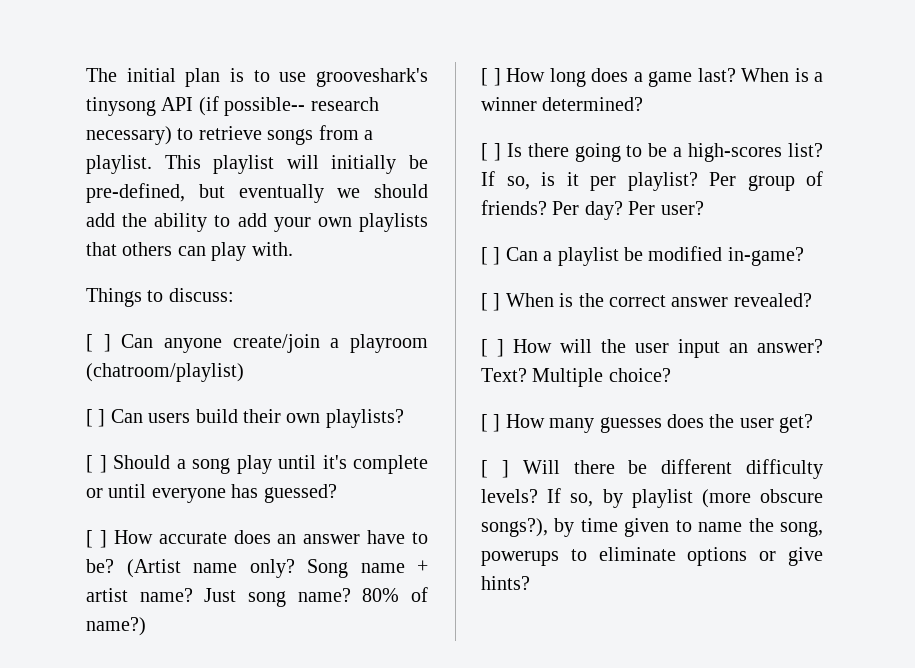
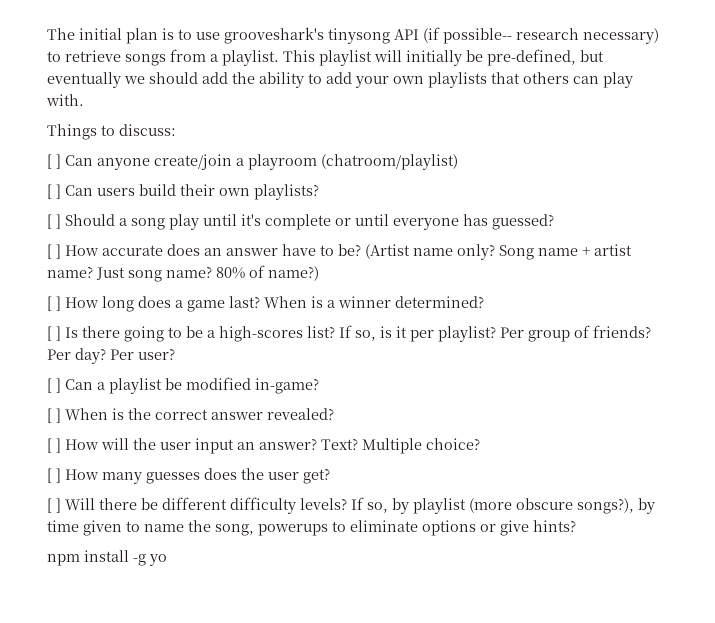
(530, 583) none -> [47,550,167,566] // npm install -g yo

